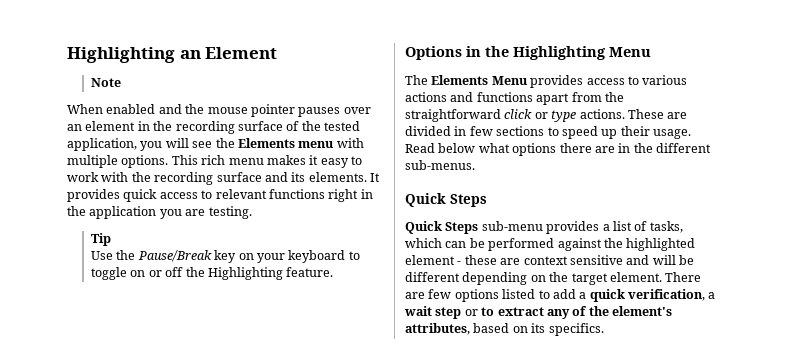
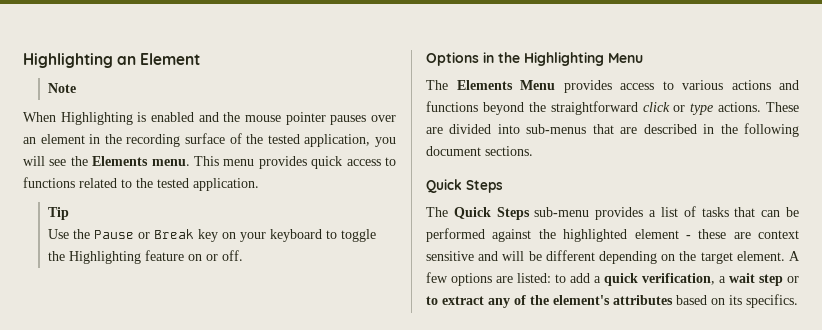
(103, 109) none -> [60,112,147,125] Highlighting is
[298,138,364,148] [67,155,362,168] [67,172,380,185] [67,189,373,202] [67,206,252,219] menu with multiple options. This rich menu makes it easy to work with the recording surface and its elements. It provides quick access to relevant functions right in the application you are testing. -> [151,156,396,169] [23,177,259,191] menu. This menu provides quick access to functions related to the tested application.
[137,250,212,262] Pause/Break -> [93,229,194,239] Pause or Break
[130,267,334,280] on or off the Highlighting feature. -> [47,250,243,264] the Highlighting feature on or off.
[536,92,602,105] apart from -> [482,102,524,115] beyond
[454,126,691,139] [405,143,711,156] [405,160,475,170] in few sections to speed up their usage. Read below what options there are in the different sub-menus. -> [497,123,799,137] [426,146,533,156] into sub-menus that are described in the following document sections.
(487, 200) none -> [426,207,448,217] The
[649,221,683,233] [405,238,442,248] tasks, which -> [701,207,756,217] tasks that
[665,272,702,282] [405,289,536,302] There are few options listed -> [789,251,800,261] [426,272,551,286] A few options are listed:
[405,323,470,335] attributes, -> [613,295,673,305] attributes

